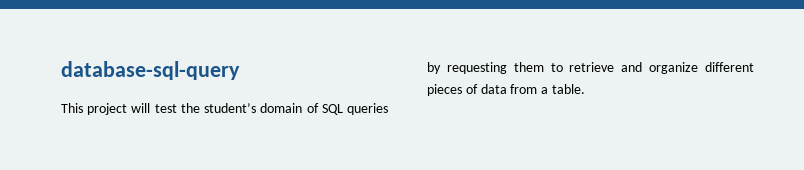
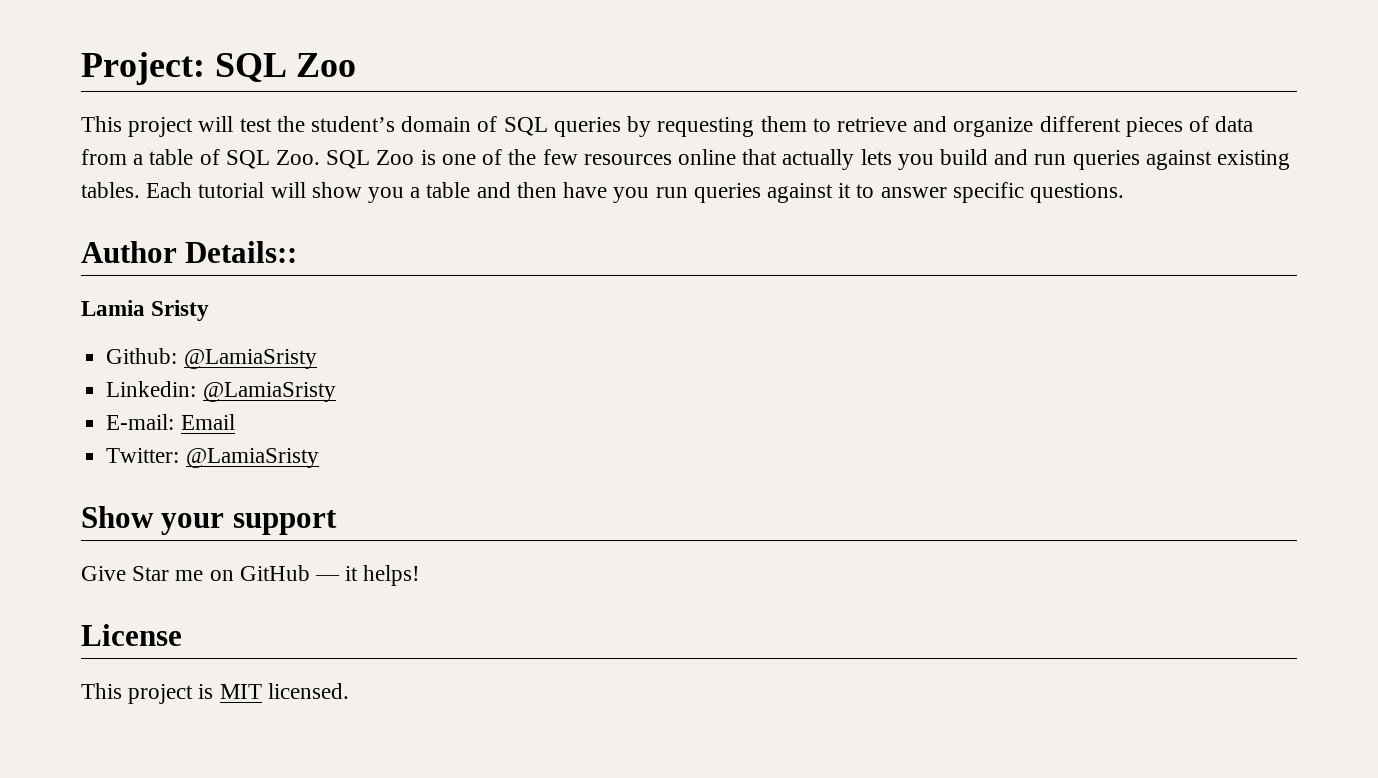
[61,61,240,80] database-sql-query -> [81,52,357,85] Project: SQL Zoo
[551,84,585,94] table. -> [149,149,1291,170] [81,182,1124,203] [81,241,298,263] [81,300,210,321] [106,348,317,369] [106,381,336,402] [106,414,235,430] [106,448,319,468] [81,506,337,535] [81,565,421,586] [81,624,182,646] [81,683,349,704] table of SQL Zoo. SQL Zoo is one of the few resources online that actually lets you build and run queries against existing tables. Each tutorial will show you a table and then have you run queries against it to answer specific questions. // Author Details:: // Lamia Sristy // Github: @LamiaSristy // Linkedin: @LamiaSristy // E-mail: Email // Twitter: @LamiaSristy // Show your support // Give Star me on GitHub — it helps! // License // This project is MIT licensed.

